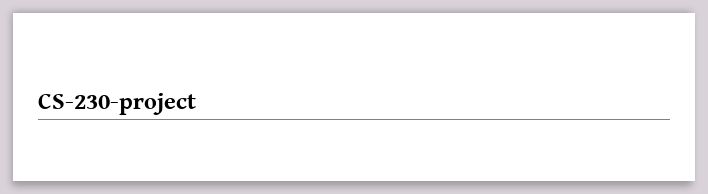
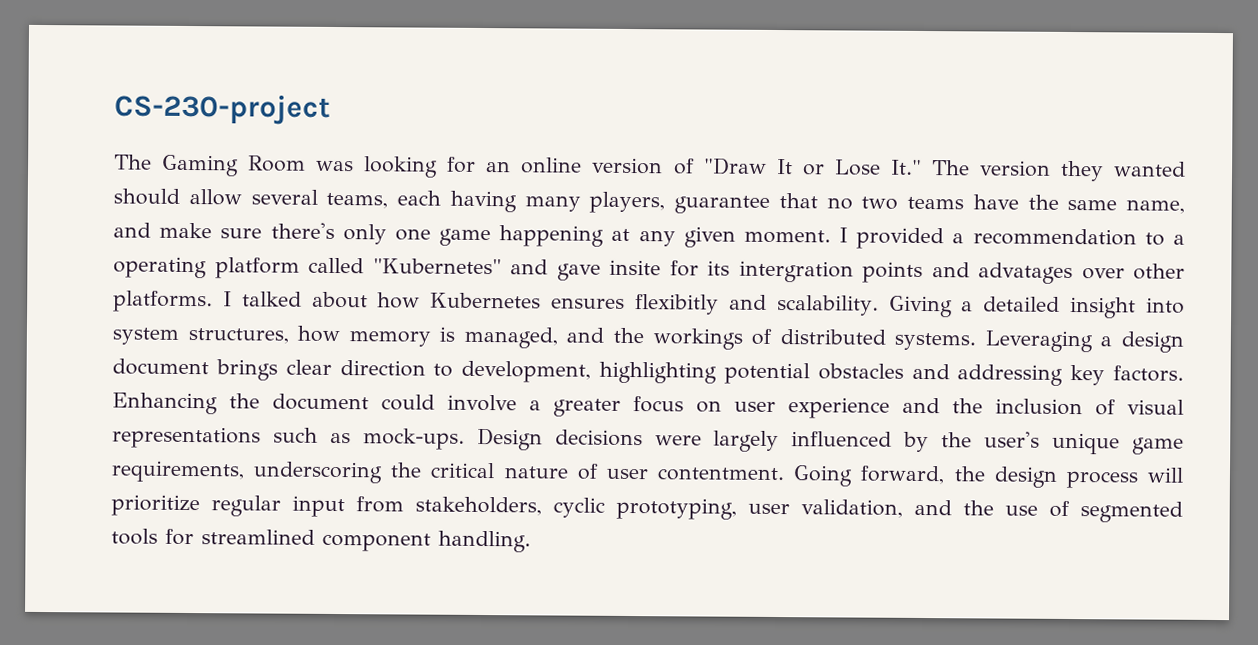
(196, 104) none -> [114,154,1186,182] [113,188,1185,214] [113,222,1185,250] [113,256,1185,285] [113,290,1185,319] [112,325,1184,353] [112,358,1185,386] [112,392,1184,419] [112,426,1184,455] [111,460,1185,489] [111,494,1183,523] [111,528,531,553] // The Gaming Room was looking for an online version of "Draw It or Lose It." The version they wanted should allow several teams, each having many players, guarantee that no two teams have the same name, and make sure there's only one game happening at any given moment. I provided a recommendation to a operating platform called "Kubernetes" and gave insite for its intergration points and advatages over other platforms. I talked about how Kubernetes ensures flexibitly and scalability. Giving a detailed insight into system structures, how memory is managed, and the workings of distributed systems. Leveraging a design document brings clear direction to development, highlighting potential obstacles and addressing key factors. Enhancing the document could involve a greater focus on user experience and the inclusion of visual representations such as mock-ups. Design decisions were largely influenced by the user's unique game requirements, underscoring the critical nature of user contentment. Going forward, the design process will prioritize regular input from stakeholders, cyclic prototyping, user validation, and the use of segmented tools for streamlined component handling.

